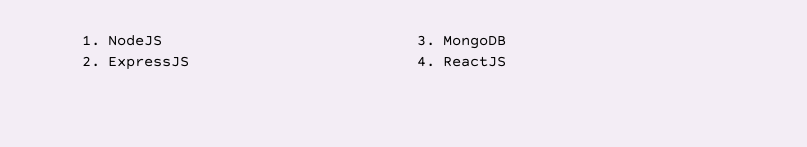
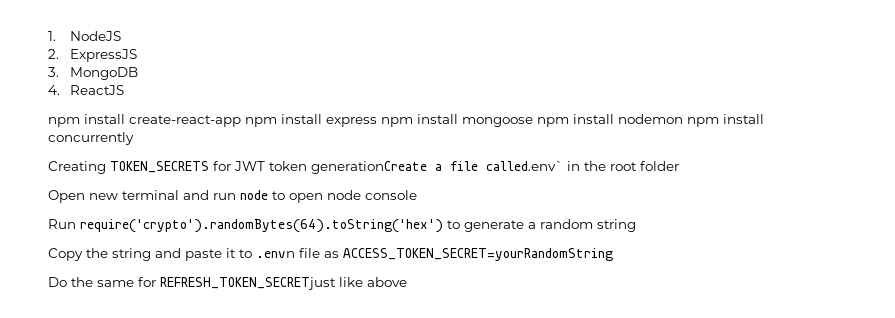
(507, 61) none -> [48,114,764,127] [48,132,134,145] [48,161,679,174] [48,190,417,203] [48,219,636,233] [48,248,613,261] [48,277,407,290] // npm install create-react-app npm install express npm install mongoose npm install nodemon npm install concurrently // Creating TOKEN_SECRETS for JWT token generationCreate a file called.env` in the root folder // Open new terminal and run node to open node console // Run require('crypto').randomBytes(64).toString('hex') to generate a random string // Copy the string and paste it to .envn file as ACCESS_TOKEN_SECRET=yourRandomString // Do the same for REFRESH_TOKEN_SECRETjust like above

